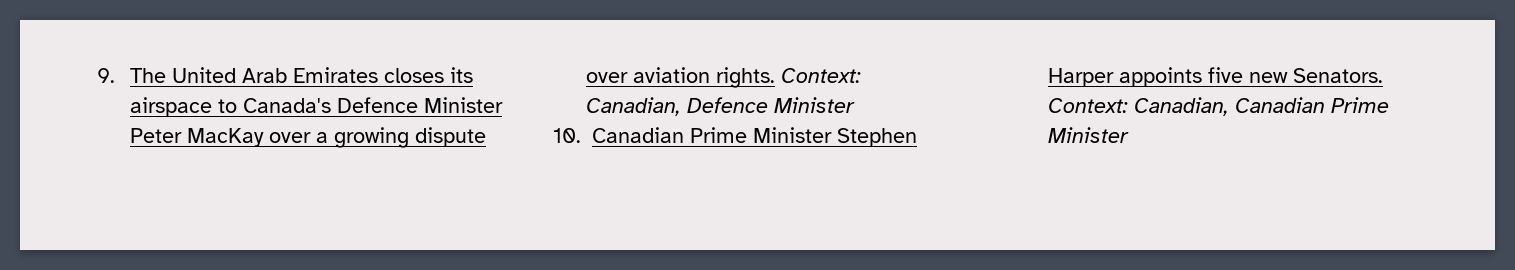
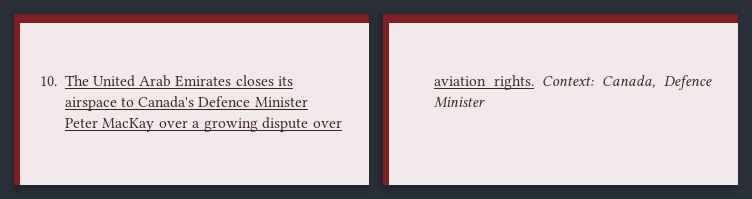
[97,68,115,83] 9. -> [40,76,57,86] 10.
[586,97,856,116] [553,127,917,147] [1048,67,1383,87] [1048,97,1389,116] [1048,127,1129,143] Canadian, Defence Minister // 10. Canadian Prime Minister Stephen Harper appoints five new Senators. Context: Canadian, Canadian Prime Minister -> [602,75,712,90] [433,97,485,108] Canada, Defence Minister

